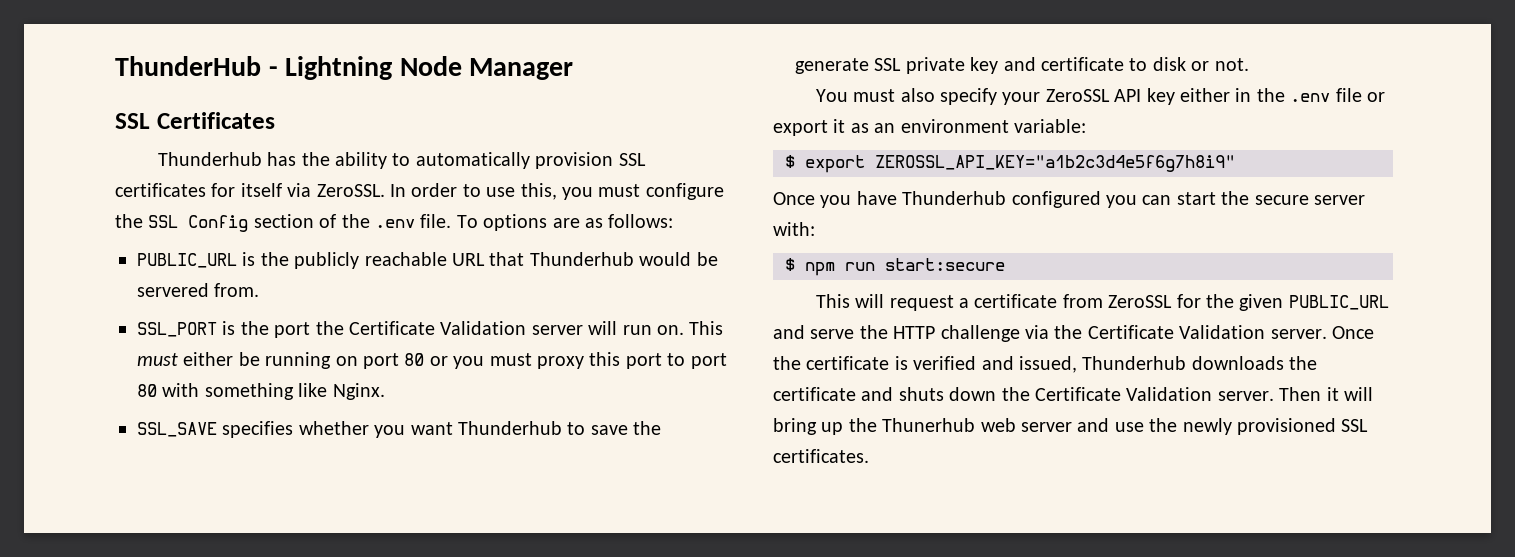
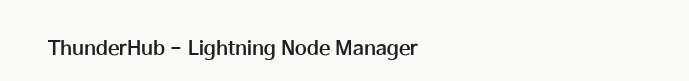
[115,112,275,129] [157,152,646,169] [115,183,724,200] [115,214,674,232] [137,252,718,269] [137,283,260,297] [137,321,724,338] [137,352,727,369] [137,383,385,400] [137,421,662,438] [795,57,1249,74] [815,88,1386,105] [773,119,1086,136] [785,155,1235,173] [773,191,1365,208] [773,222,815,236] [785,258,1005,276] [815,294,1389,311] [773,325,1374,342] [773,356,1318,373] [773,387,1373,401] [773,418,1369,435] [773,449,869,463] // SSL Certificates // Thunderhub has the ability to automatically provision SSL certificates for itself via ZeroSSL. In order to use this, you must configure the SSL Config section of the .env file. To options are as follows: // PUBLIC_URL is the publicly reachable URL that Thunderhub would be servered from. // SSL_PORT is the port the Certificate Validation server will run on. This must either be running on port 80 or you must proxy this port to port 80 with something like Nginx. // SSL_SAVE specifies whether you want Thunderhub to save the generate SSL private key and certificate to disk or not. // You must also specify your ZeroSSL API key either in the .env file or export it as an environment variable: // $ export ZEROSSL_API_KEY="a1b2c3d4e5f6g7h8i9" // Once you have Thunderhub configured you can start the secure server with: // $ npm run start:secure // This will request a certificate from ZeroSSL for the given PUBLIC_URL and serve the HTTP challenge via the Certificate Validation server. Once the certificate is verified and issued, Thunderhub downloads the certificate and shuts down the Certificate Validation server. Then it will bring up the Thunerhub web server and use the newly provisioned SSL certificates. -> (419, 50) none

